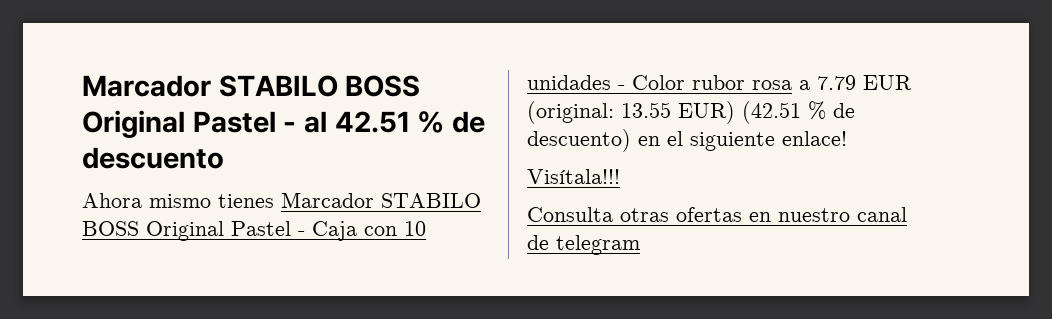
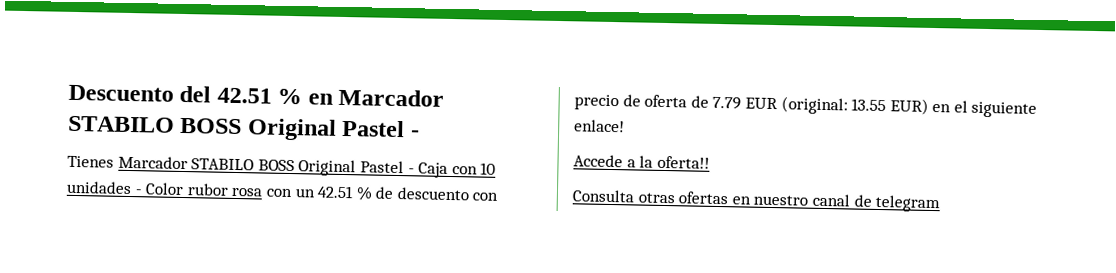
[82,75,421,97] [82,110,486,138] [82,147,224,169] [82,193,274,208] Marcador STABILO BOSS Original Pastel - al 42.51 % de descuento // Ahora mismo tienes -> [68,84,445,107] [68,115,420,141] [67,155,114,168] Descuento del 42.51 % en Marcador STABILO BOSS Original Pastel - // Tienes
[799,80,810,90] a -> [265,185,499,201] [574,94,709,111] con un 42.51 % de descuento con precio de oferta de
[742,101,855,124] [527,129,631,152] (42.51 % de descuento) -> (929, 106) none
[527,169,620,184] Visítala!!! -> [573,154,710,169] Accede a la oferta!!

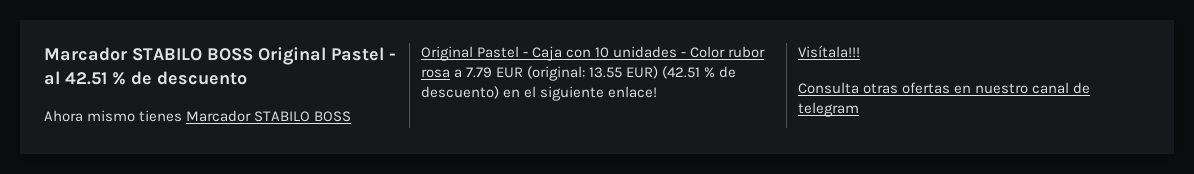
[68,84,445,107] [68,115,420,141] [67,155,114,168] Descuento del 42.51 % en Marcador STABILO BOSS Original Pastel - // Tienes -> [44,47,396,65] [44,71,247,85] [44,110,183,122] Marcador STABILO BOSS Original Pastel - al 42.51 % de descuento // Ahora mismo tienes
[265,185,499,201] [574,94,709,111] con un 42.51 % de descuento con precio de oferta de -> [454,69,463,78] a
(929, 106) none -> [662,66,737,79] [421,86,499,99] (42.51 % de descuento)
[573,154,710,169] Accede a la oferta!! -> [798,45,860,58] Visítala!!!

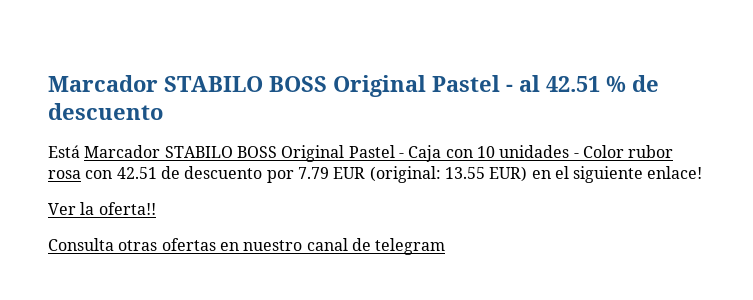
[44,110,183,122] Ahora mismo tienes -> [48,145,80,158] Está
[454,69,463,78] a -> [85,166,294,183] con 42.51 de descuento por
[662,66,737,79] [421,86,499,99] (42.51 % de descuento) -> (528, 174) none
[798,45,860,58] Visítala!!! -> [48,202,156,215] Ver la oferta!!

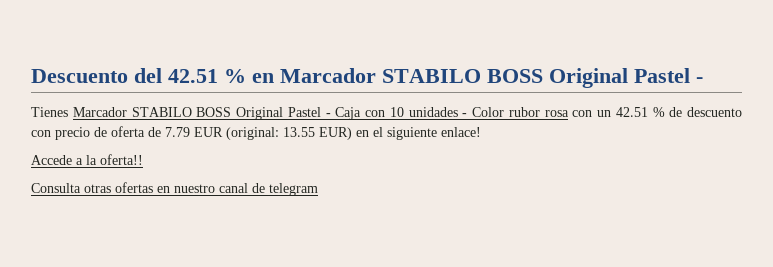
[48,75,659,97] [48,103,163,120] [48,145,80,158] Marcador STABILO BOSS Original Pastel - al 42.51 % de descuento // Está -> [31,68,703,88] [31,107,68,117] Descuento del 42.51 % en Marcador STABILO BOSS Original Pastel - // Tienes
[116,166,294,183] 42.51 de descuento por -> [597,107,742,117] [31,126,161,140] un 42.51 % de descuento con precio de oferta de
[48,203,76,215] Ver -> [31,155,83,165] Accede a

